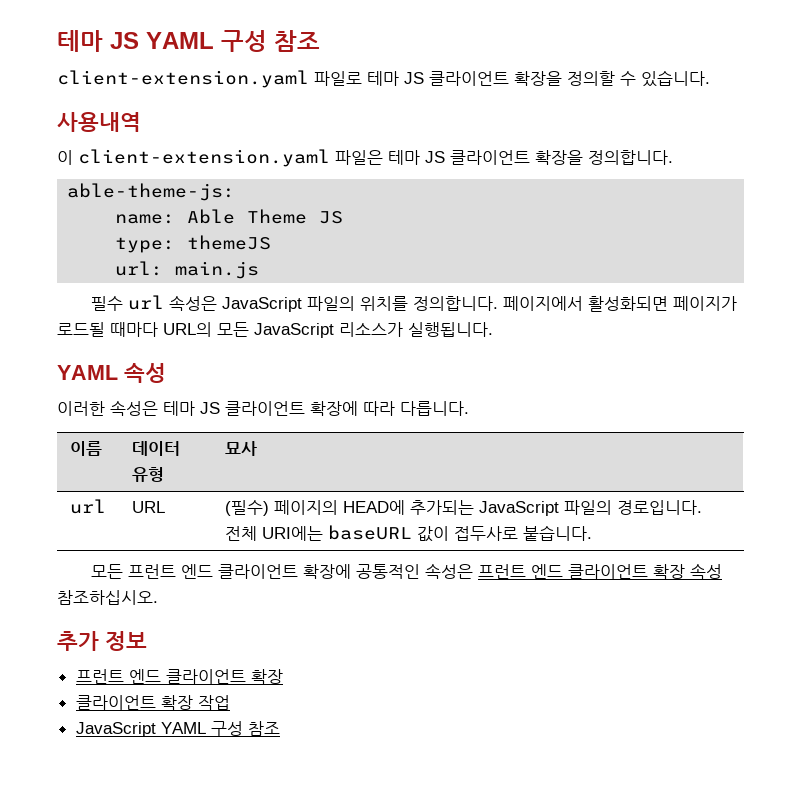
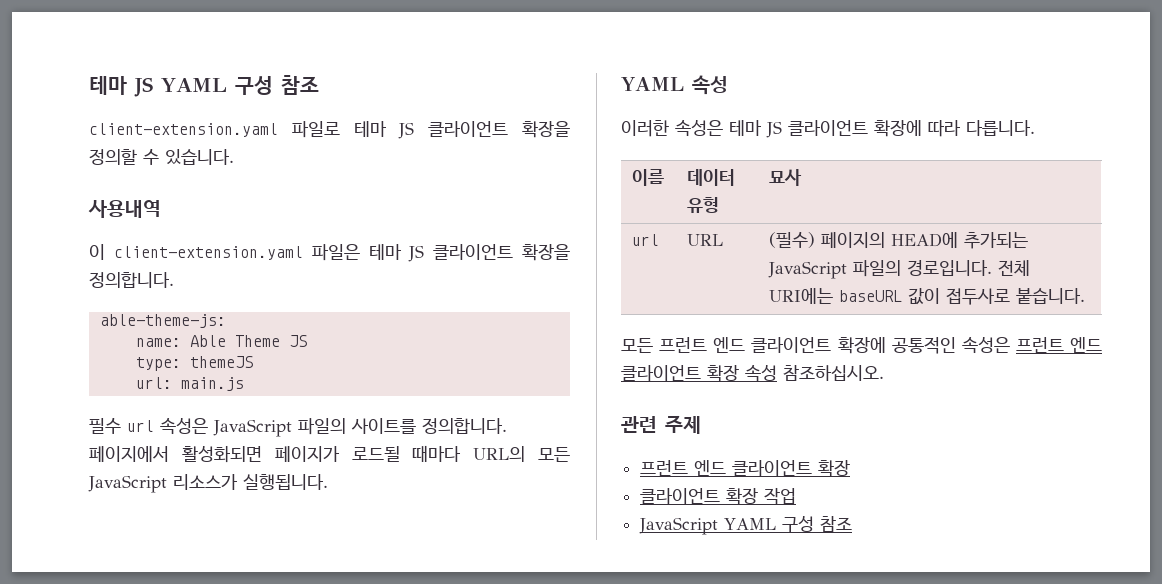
[359,296,408,311] 위치를 -> [351,418,416,434] 사이트를
[57,631,147,651] 추가 정보 -> [621,415,701,434] 관련 주제

